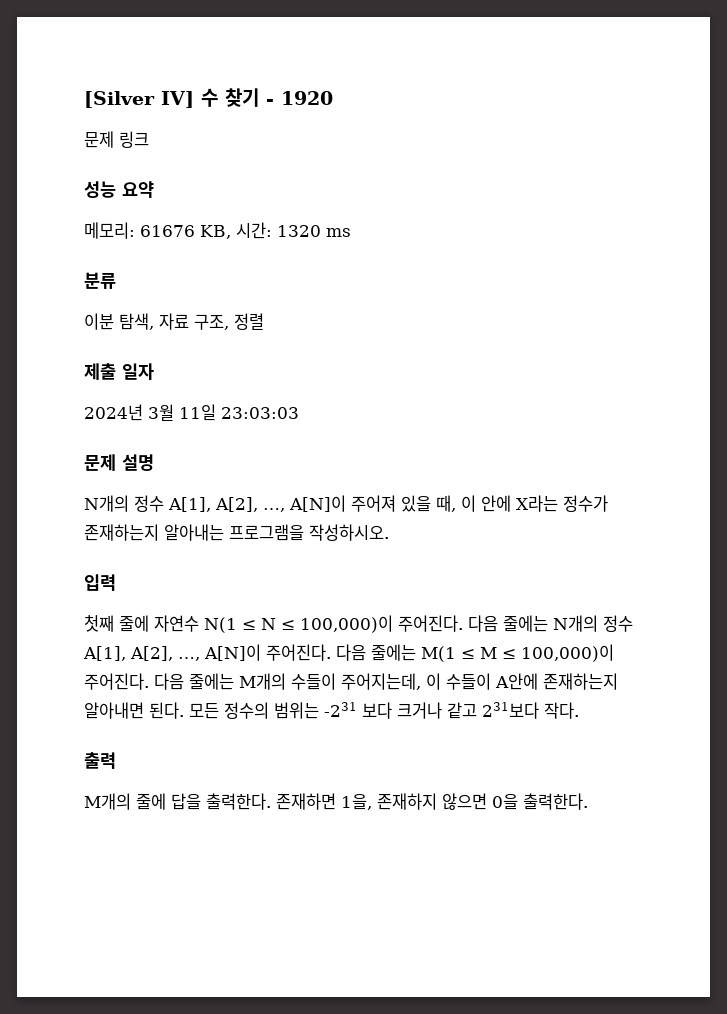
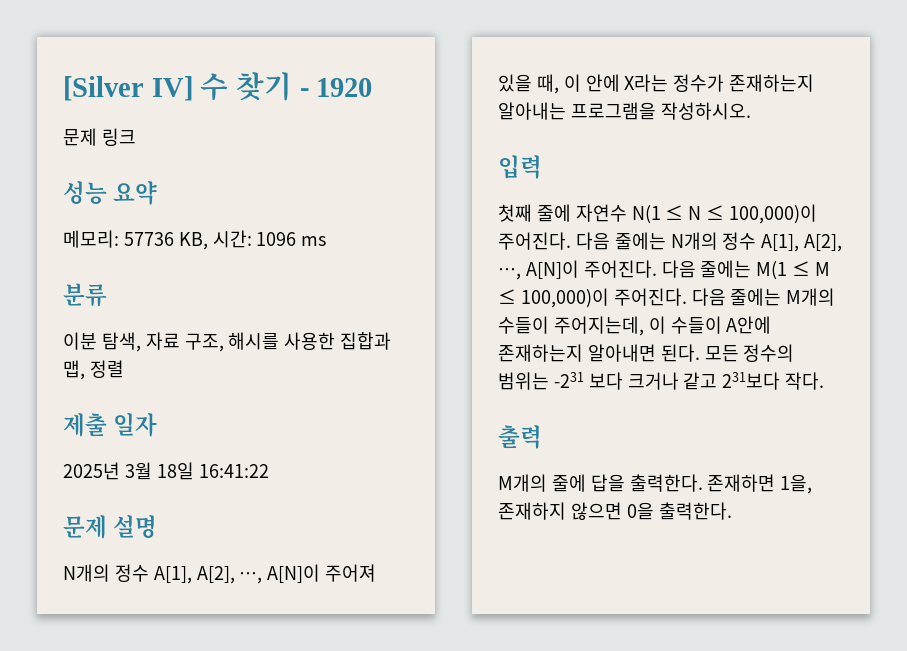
[140,225,195,237] 61676 -> [123,232,174,246] 57736
[277,225,321,237] 1320 -> [256,232,297,246] 1096
(229, 322) none -> [228,332,392,350] [63,360,85,380] 해시를 사용한 집합과 맵,
[84,404,299,421] 2024년 3월 11일 23:03:03 -> [63,462,269,480] 2025년 3월 18일 16:41:22

